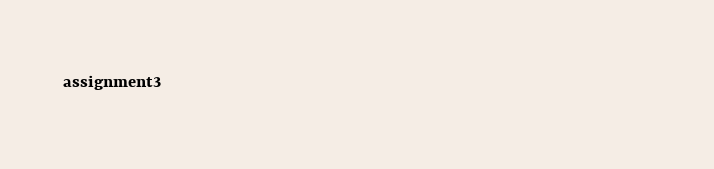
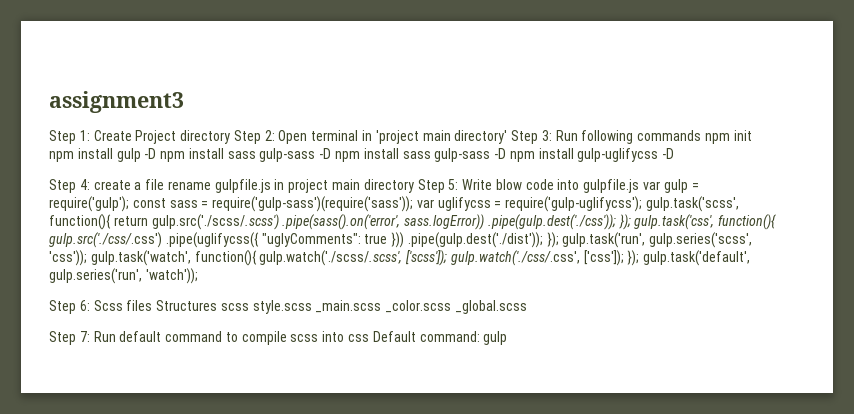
(161, 82) none -> [49,130,752,144] [49,148,675,162] [49,179,699,193] [49,196,740,212] [49,214,777,230] [49,232,753,248] [49,250,751,266] [49,268,198,284] [49,300,528,314] [49,331,508,345] // Step 1: Create Project directory Step 2: Open terminal in 'project main directory' Step 3: Run following commands npm init npm install gulp -D npm install sass gulp-sass -D npm install sass gulp-sass -D npm install gulp-uglifycss -D // Step 4: create a file rename gulpfile.js in project main directory Step 5: Write blow code into gulpfile.js var gulp = require('gulp'); const sass = require('gulp-sass')(require('sass')); var uglifycss = require('gulp-uglifycss'); gulp.task('scss', function(){ return gulp.src('./scss/.scss') .pipe(sass().on('error', sass.logError)) .pipe(gulp.dest('./css')); }); gulp.task('css', function(){ gulp.src('./css/.css') .pipe(uglifycss({ "uglyComments": true })) .pipe(gulp.dest('./dist')); }); gulp.task('run', gulp.series('scss', 'css')); gulp.task('watch', function(){ gulp.watch('./scss/.scss', ['scss']); gulp.watch('./css/.css', ['css']); }); gulp.task('default', gulp.series('run', 'watch')); // Step 6: Scss files Structures scss style.scss _main.scss _color.scss _global.scss // Step 7: Run default command to compile scss into css Default command: gulp

